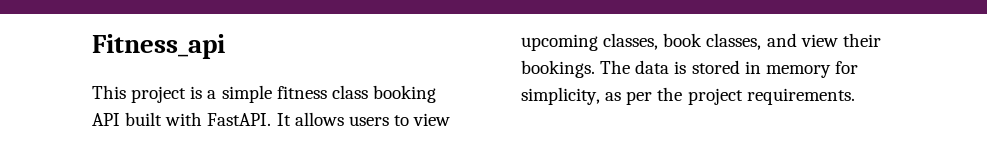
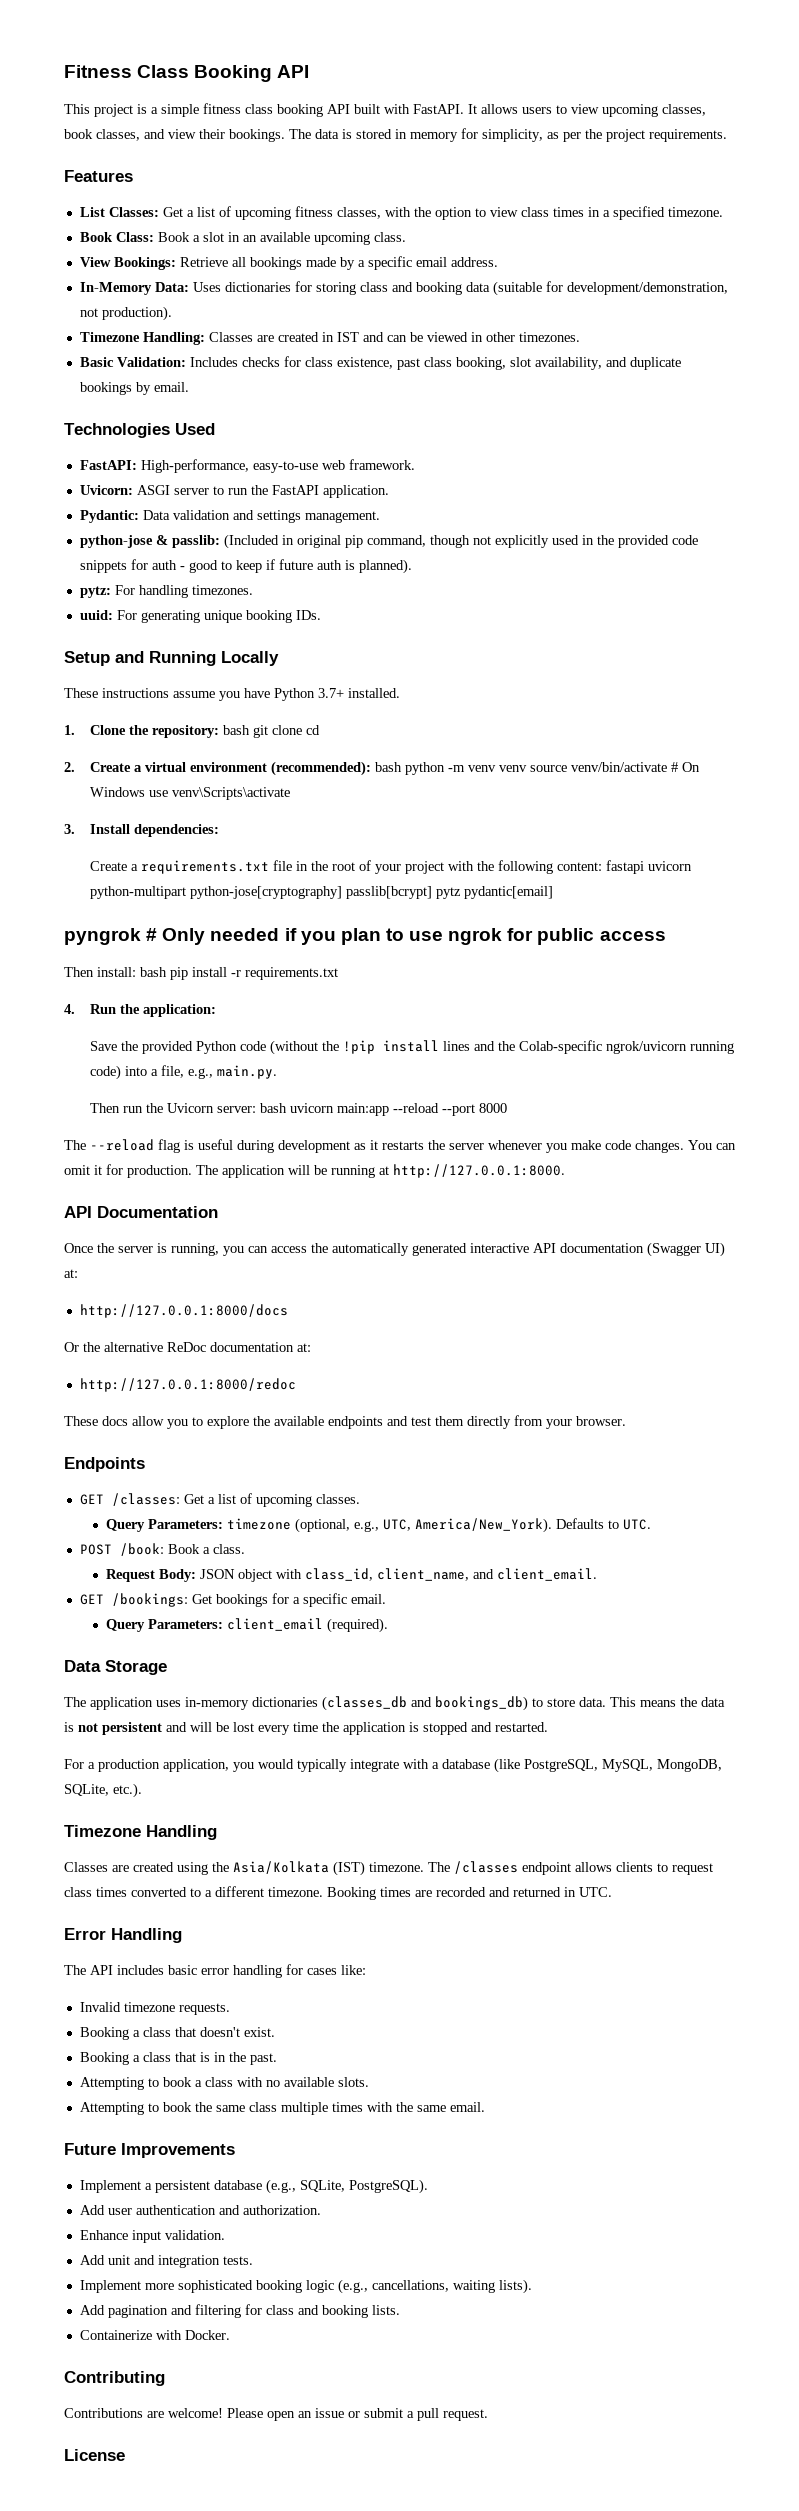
[92,34,225,59] Fitness_api -> [64,65,310,82] Fitness Class Booking API
(855, 96) none -> [64,170,133,182] [79,206,723,220] [79,232,406,245] [79,256,498,270] [79,281,728,296] [79,306,172,321] [79,332,580,345] [79,356,681,370] [79,382,189,395] [64,423,215,438] [79,459,415,473] [79,485,389,498] [79,510,380,523] [79,534,698,549] [79,559,412,574] [79,585,253,598] [79,610,321,623] [64,651,279,666] [64,688,400,701] [64,725,321,738] [64,761,701,776] [90,787,291,800] [64,824,220,837] [90,860,693,874] [90,886,554,899] [64,928,666,945] [64,967,338,980] [64,1004,217,1017] [90,1040,735,1055] [90,1065,278,1080] [90,1103,508,1116] [64,1139,736,1153] [64,1164,565,1178] [64,1206,218,1218] [64,1242,725,1257] [64,1269,78,1278] [79,1304,288,1318] [64,1342,311,1352] [79,1378,296,1392] [64,1415,626,1429] [64,1457,145,1472] [79,1493,360,1507] [106,1518,652,1533] [79,1543,245,1556] [106,1568,598,1582] [79,1593,386,1607] [106,1618,389,1633] [64,1660,167,1675] [64,1696,725,1711] [64,1722,548,1735] [64,1758,722,1773] [64,1783,142,1798] [64,1825,217,1840] [64,1861,713,1876] [64,1886,612,1900] [64,1928,182,1943] [64,1964,366,1978] [79,2002,230,2015] [79,2027,275,2040] [79,2052,277,2065] [79,2077,369,2090] [79,2102,485,2115] [64,2143,235,2158] [79,2179,428,2194] [79,2205,321,2215] [79,2230,225,2243] [79,2255,253,2268] [79,2279,532,2294] [79,2304,400,2318] [79,2330,230,2340] [64,2371,165,2386] [64,2408,488,2421] [64,2449,125,2461] // Features // List Classes: Get a list of upcoming fitness classes, with the option to view class times in a specified timezone. // Book Class: Book a slot in an available upcoming class. // View Bookings: Retrieve all bookings made by a specific email address. // In-Memory Data: Uses dictionaries for storing class and booking data (suitable for development/demonstration, not production). // Timezone Handling: Classes are created in IST and can be viewed in other timezones. // Basic Validation: Includes checks for class existence, past class booking, slot availability, and duplicate bookings by email. // Technologies Used // FastAPI: High-performance, easy-to-use web framework. // Uvicorn: ASGI server to run the FastAPI application. // Pydantic: Data validation and settings management. // python-jose & passlib: (Included in original pip command, though not explicitly used in the provided code snippets for auth - good to keep if future auth is planned). // pytz: For handling timezones. // uuid: For generating unique booking IDs. // Setup and Running Locally // These instructions assume you have Python 3.7+ installed. // 1. Clone the repository: bash git clone cd // 2. Create a virtual environment (recommended): bash python -m venv venv source venv/bin/activate # On Windows use venv\Scripts\activate // 3. Install dependencies: // Create a requirements.txt file in the root of your project with the following content: fastapi uvicorn python-multipart python-jose[cryptography] passlib[bcrypt] pytz pydantic[email] // pyngrok # Only needed if you plan to use ngrok for public access // Then install: bash pip install -r requirements.txt // 4. Run the application: // Save the provided Python code (without the !pip install lines and the Colab-specific ngrok/uvicorn running code) into a file, e.g., main.py. // Then run the Uvicorn server: bash uvicorn main:app --reload --port 8000 // The --reload flag is useful during development as it restarts the server whenever you make code changes. You can omit it for production. The application will be running at http://127.0.0.1:8000. // API Documentation // Once the server is running, you can access the automatically generated interactive API documentation (Swagger UI) at: // http://127.0.0.1:8000/docs // Or the alternative ReDoc documentation at: // http://127.0.0.1:8000/redoc // These docs allow you to explore the available endpoints and test them directly from your browser. // Endpoints // GET /classes: Get a list of upcoming classes. // Query Parameters: timezone (optional, e.g., UTC, America/New_York). Defaults to UTC. // POST /book: Book a class. // Request Body: JSON object with class_id, client_name, and client_email. // GET /bookings: Get bookings for a specific email. // Query Parameters: client_email (required). // Data Storage // The application uses in-memory dictionaries (classes_db and bookings_db) to store data. This means the data is not persistent and will be lost every time the application is stopped and restarted. // For a production application, you would typically integrate with a database (like PostgreSQL, MySQL, MongoDB, SQLite, etc.). // Timezone Handling // Classes are created using the Asia/Kolkata (IST) timezone. The /classes endpoint allows clients to request class times converted to a different timezone. Booking times are recorded and returned in UTC. // Error Handling // The API includes basic error handling for cases like: // Invalid timezone requests. // Booking a class that doesn't exist. // Booking a class that is in the past. // Attempting to book a class with no available slots. // Attempting to book the same class multiple times with the same email. // Future Improvements // Implement a persistent database (e.g., SQLite, PostgreSQL). // Add user authentication and authorization. // Enhance input validation. // Add unit and integration tests. // Implement more sophisticated booking logic (e.g., cancellations, waiting lists). // Add pagination and filtering for class and booking lists. // Containerize with Docker. // Contributing // Contributions are welcome! Please open an issue or submit a pull request. // License

